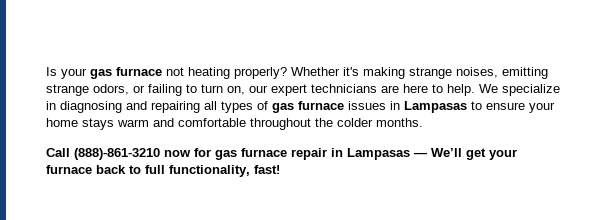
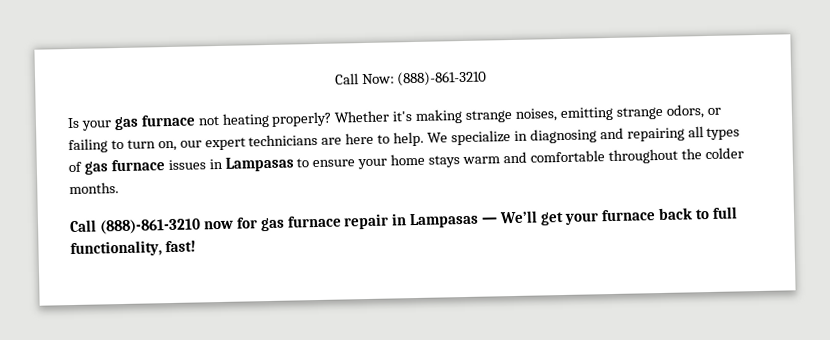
(46, 71) none -> [334,70,488,87] Call Now: (888)-861-3210 //

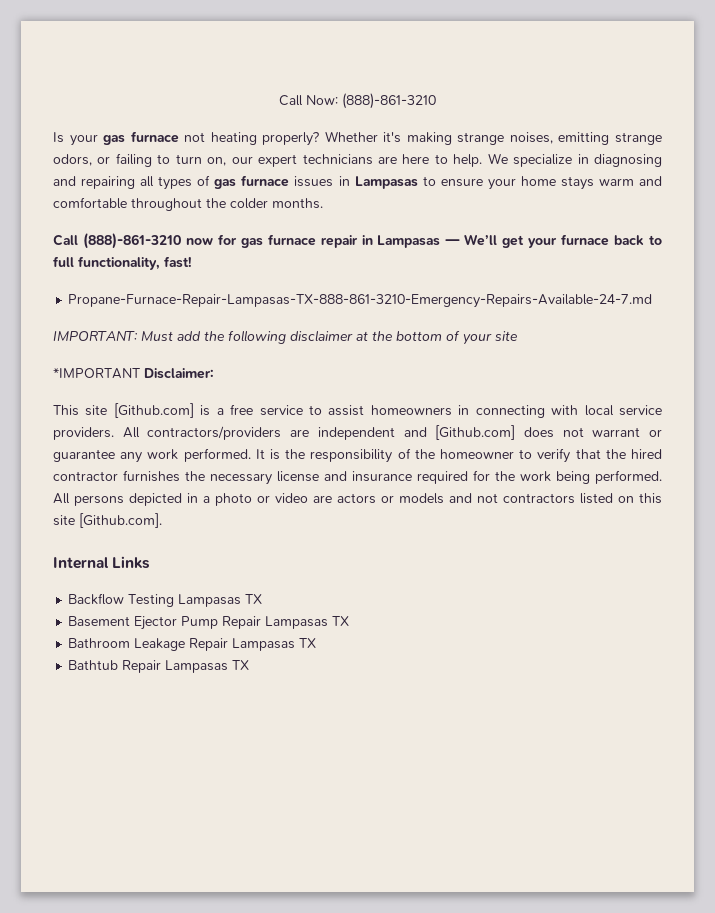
(196, 246) none -> [68,294,653,308] [53,330,518,345] [53,368,214,379] [53,403,662,418] [53,425,662,440] [53,448,662,463] [53,470,662,485] [53,493,662,506] [53,513,162,528] [53,556,151,569] [68,593,263,607] [68,616,350,630] [68,638,317,651] [68,660,250,673] // Propane-Furnace-Repair-Lampasas-TX-888-861-3210-Emergency-Repairs-Available-24-7.md // IMPORTANT: Must add the following disclaimer at the bottom of your site // *IMPORTANT Disclaimer: // This site [Github.com] is a free service to assist homeowners in connecting with local service providers. All contractors/providers are independent and [Github.com] does not warrant or guarantee any work performed. It is the responsibility of the homeowner to verify that the hired contractor furnishes the necessary license and insurance required for the work being performed. All persons depicted in a photo or video are actors or models and not contractors listed on this site [Github.com]. // Internal Links // Backflow Testing Lampasas TX // Basement Ejector Pump Repair Lampasas TX // Bathroom Leakage Repair Lampasas TX // Bathtub Repair Lampasas TX

